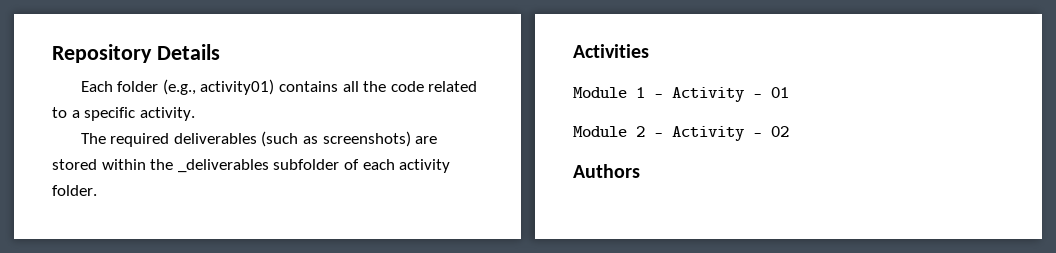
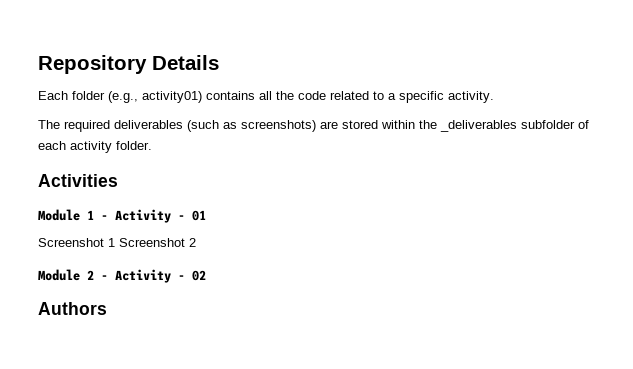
(789, 92) none -> [38,238,196,247] // Screenshot 1 Screenshot 2

